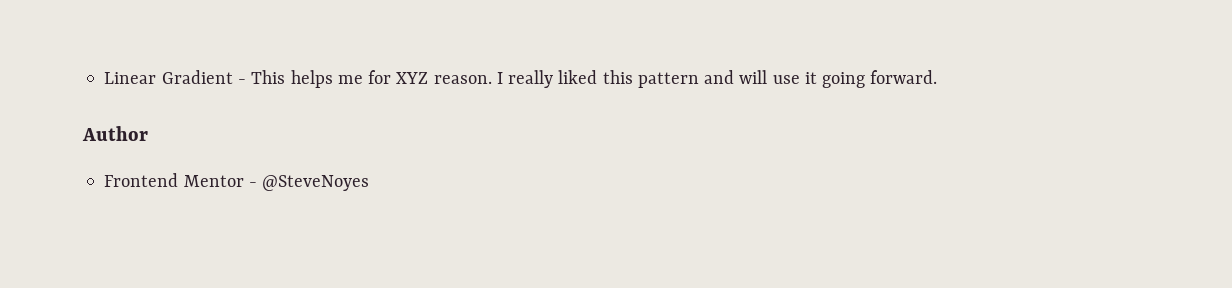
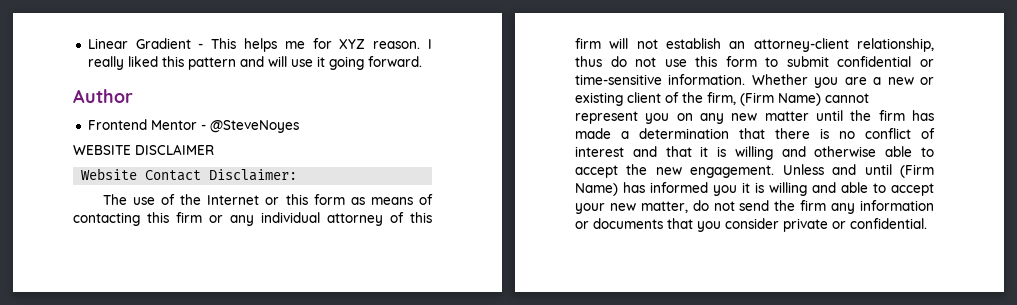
(370, 183) none -> [73,144,214,155] [81,168,298,181] [102,194,433,205] [73,212,432,226] [575,38,934,52] [575,56,934,67] [575,74,934,88] [575,92,869,106] [575,110,934,124] [575,128,935,139] [575,146,934,160] [575,164,934,178] [575,182,934,196] [575,200,934,214] [575,218,927,232] // WEBSITE DISCLAIMER // Website Contact Disclaimer: // The use of the Internet or this form as means of contacting this firm or any individual attorney of this firm will not establish an attorney‐client relationship, thus do not use this form to submit confidential or time‐sensitive information. Whether you are a new or existing client of the firm, (Firm Name) cannot represent you on any new matter until the firm has made a determination that there is no conflict of interest and that it is willing and otherwise able to accept the new engagement. Unless and until (Firm Name) has informed you it is willing and able to accept your new matter, do not send the firm any information or documents that you consider private or confidential.

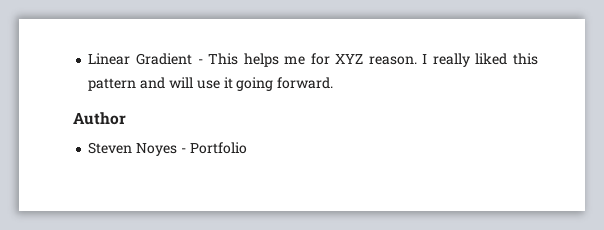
[87,119,299,133] [73,144,214,155] [81,168,298,181] [102,194,433,205] [73,212,432,226] [575,38,934,52] [575,56,934,67] [575,74,934,88] [575,92,869,106] [575,110,934,124] [575,128,935,139] [575,146,934,160] [575,164,934,178] [575,182,934,196] [575,200,934,214] [575,218,927,232] Frontend Mentor - @SteveNoyes // WEBSITE DISCLAIMER // Website Contact Disclaimer: // The use of the Internet or this form as means of contacting this firm or any individual attorney of this firm will not establish an attorney‐client relationship, thus do not use this form to submit confidential or time‐sensitive information. Whether you are a new or existing client of the firm, (Firm Name) cannot represent you on any new matter until the firm has made a determination that there is no conflict of interest and that it is willing and otherwise able to accept the new engagement. Unless and until (Firm Name) has informed you it is willing and able to accept your new matter, do not send the firm any information or documents that you consider private or confidential. -> [88,142,247,156] Steven Noyes - Portfolio

